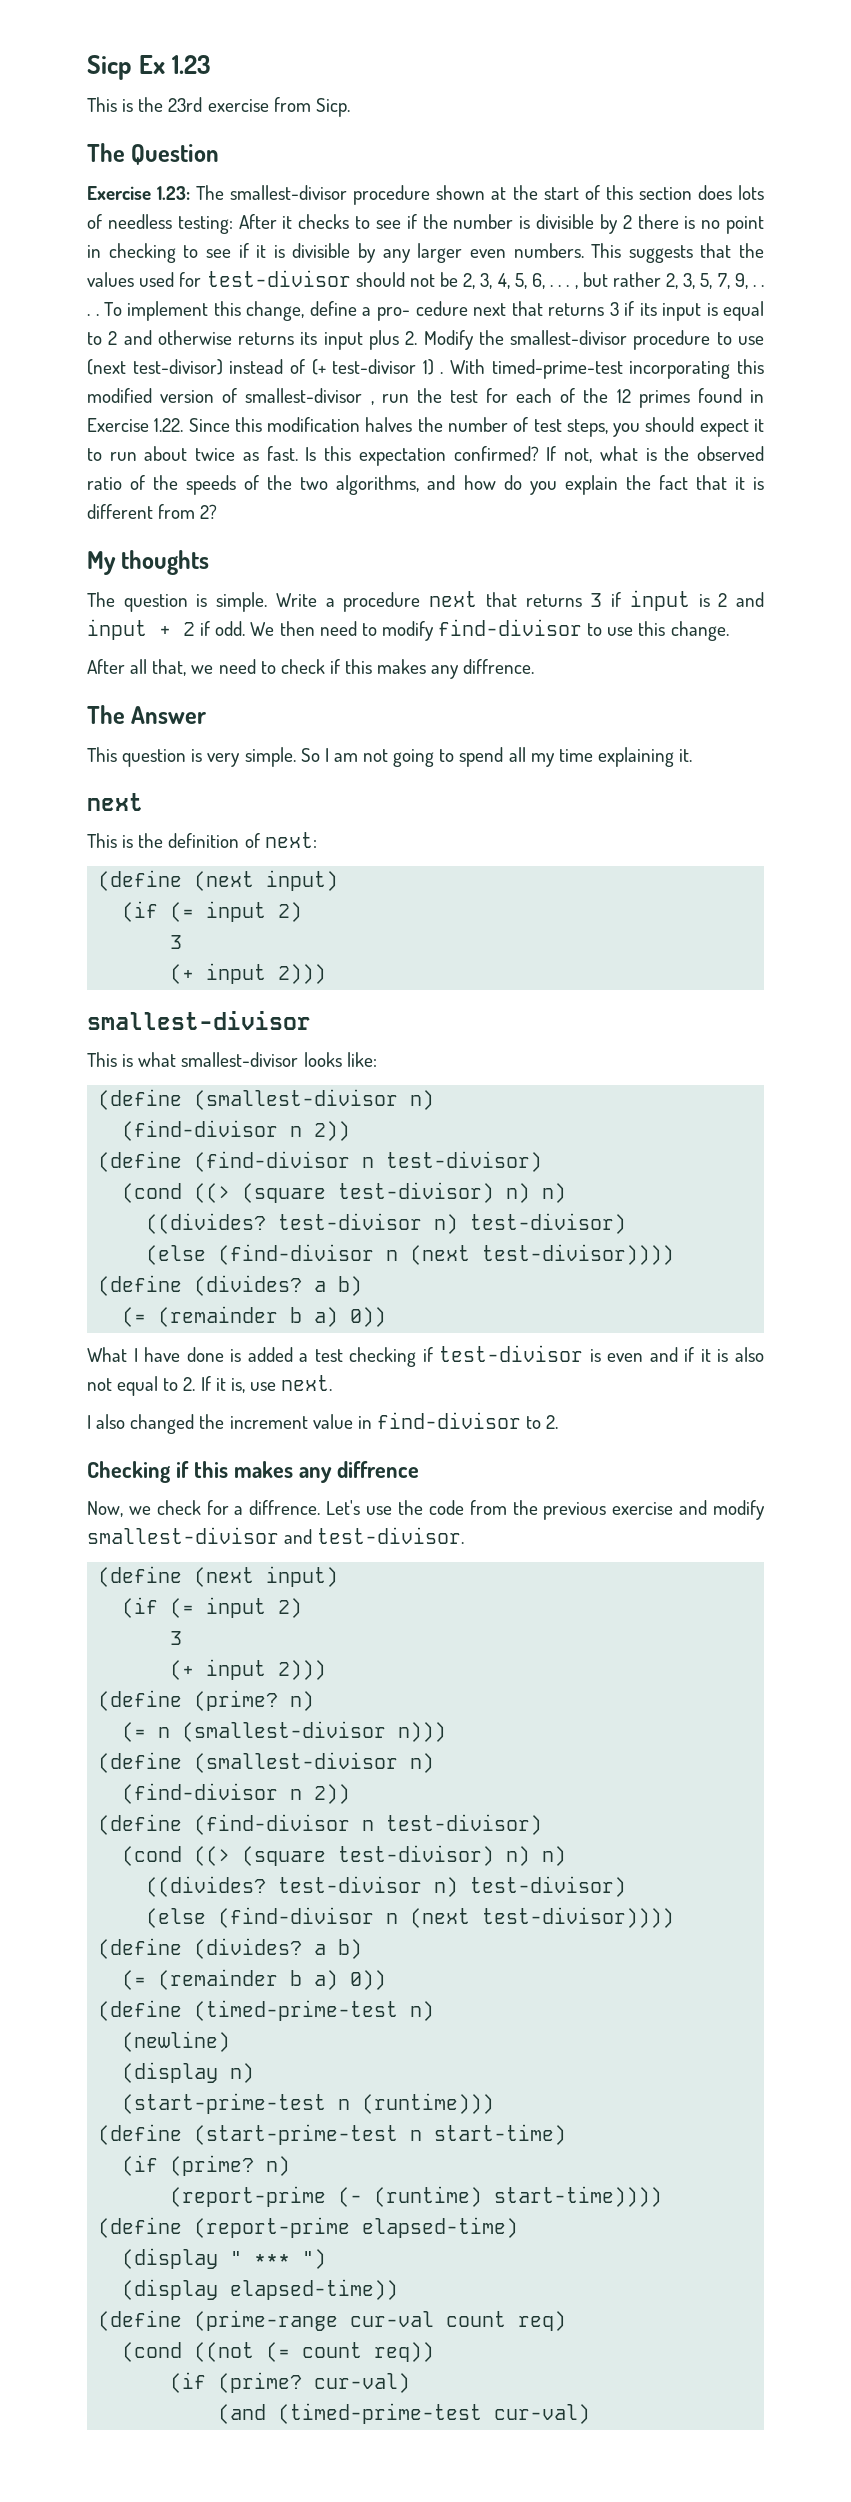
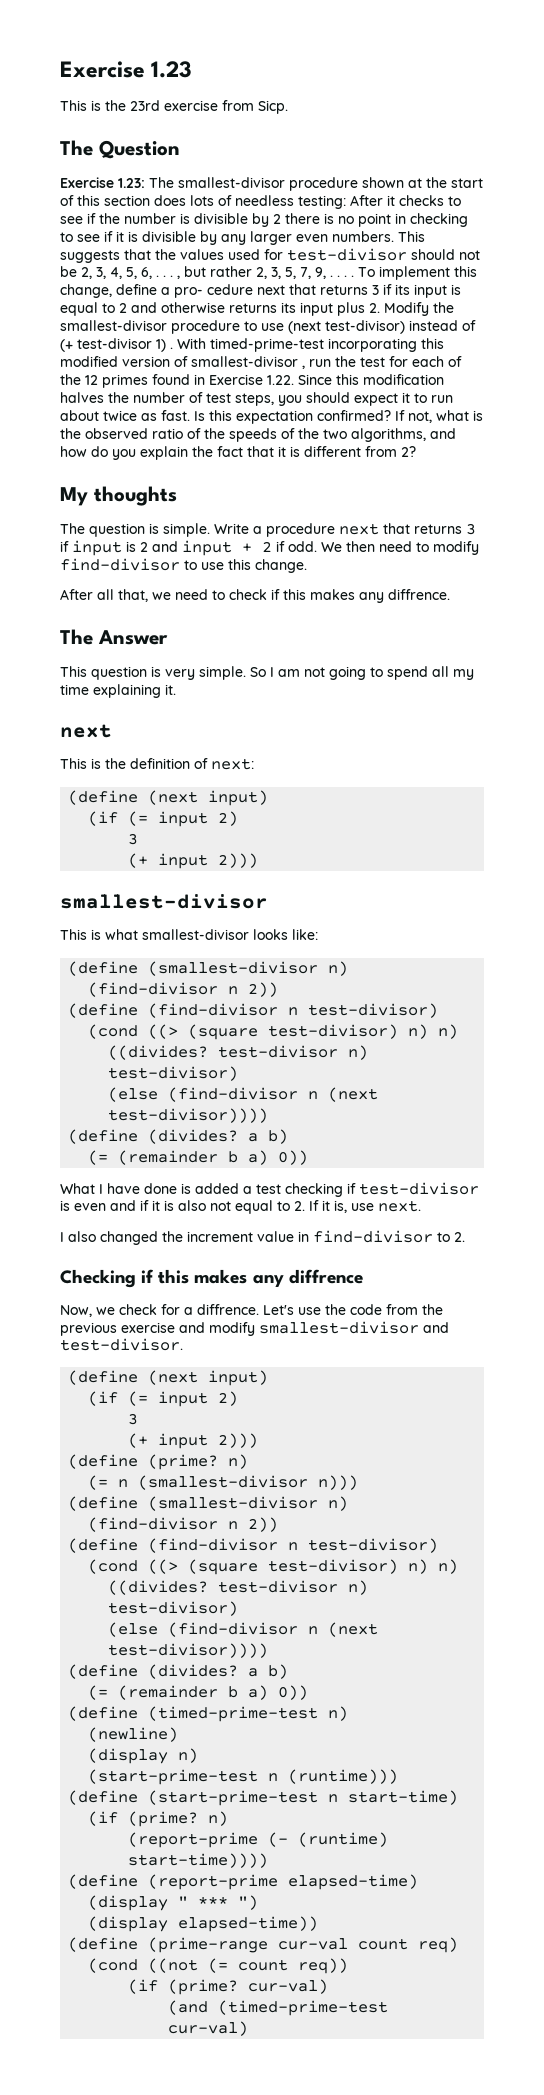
[87,55,166,80] Sicp Ex -> [60,61,145,78] Exercise

